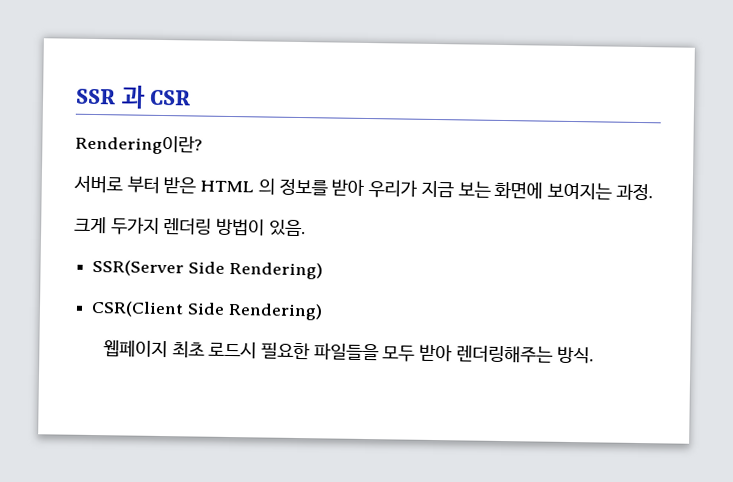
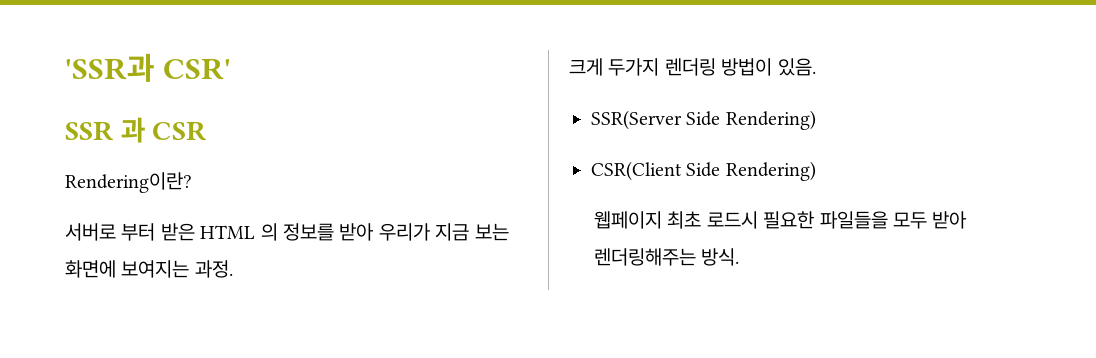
(75, 96) none -> [65,53,231,82] 'SSR과 CSR' //

